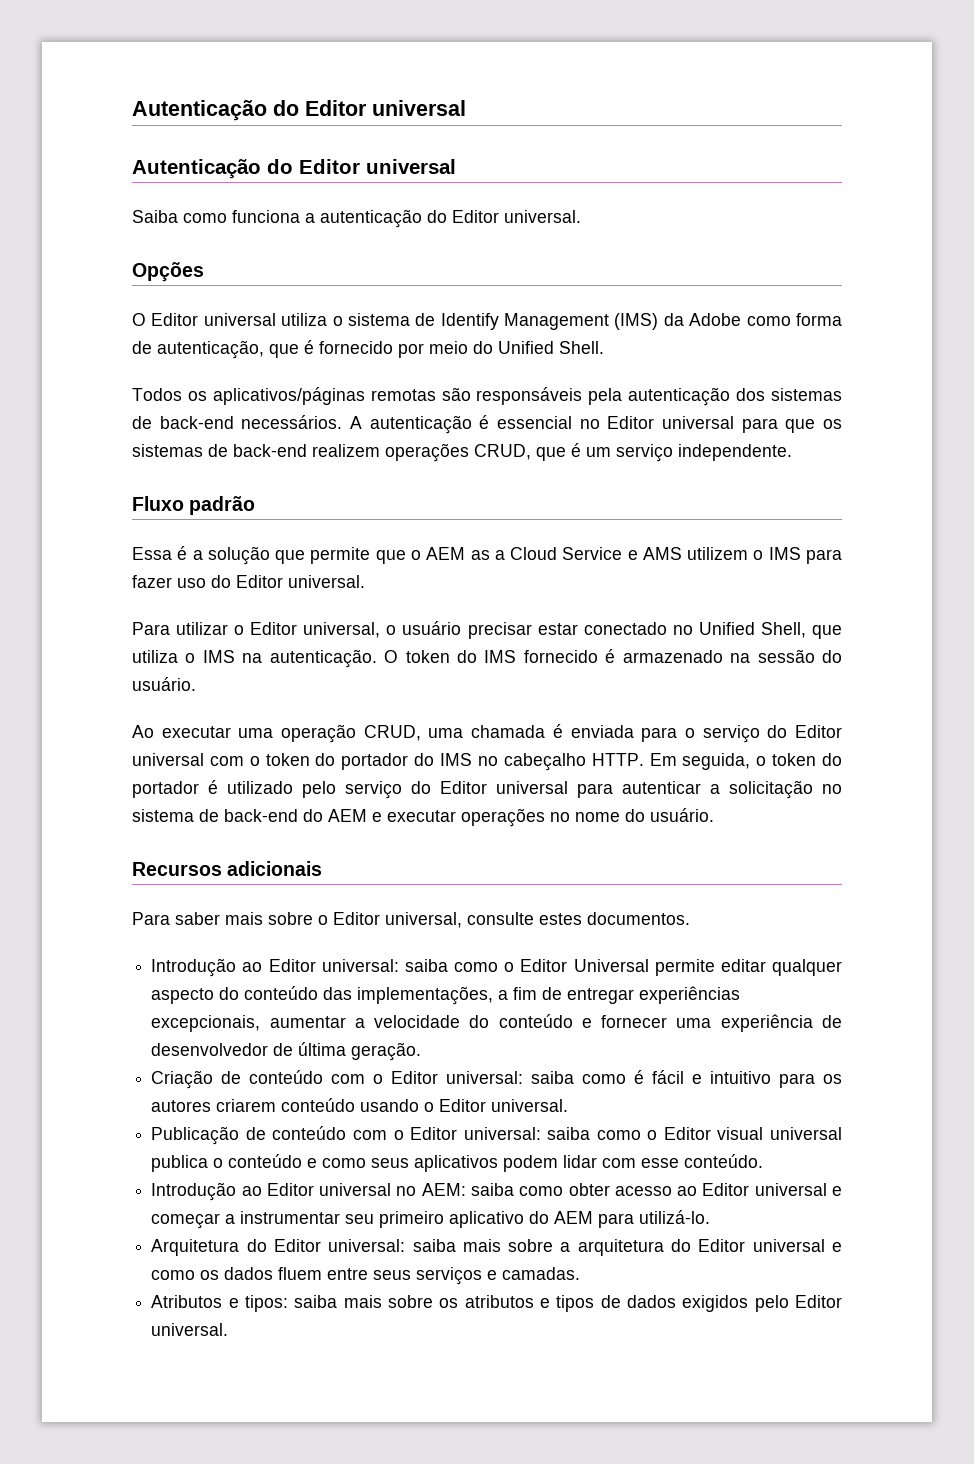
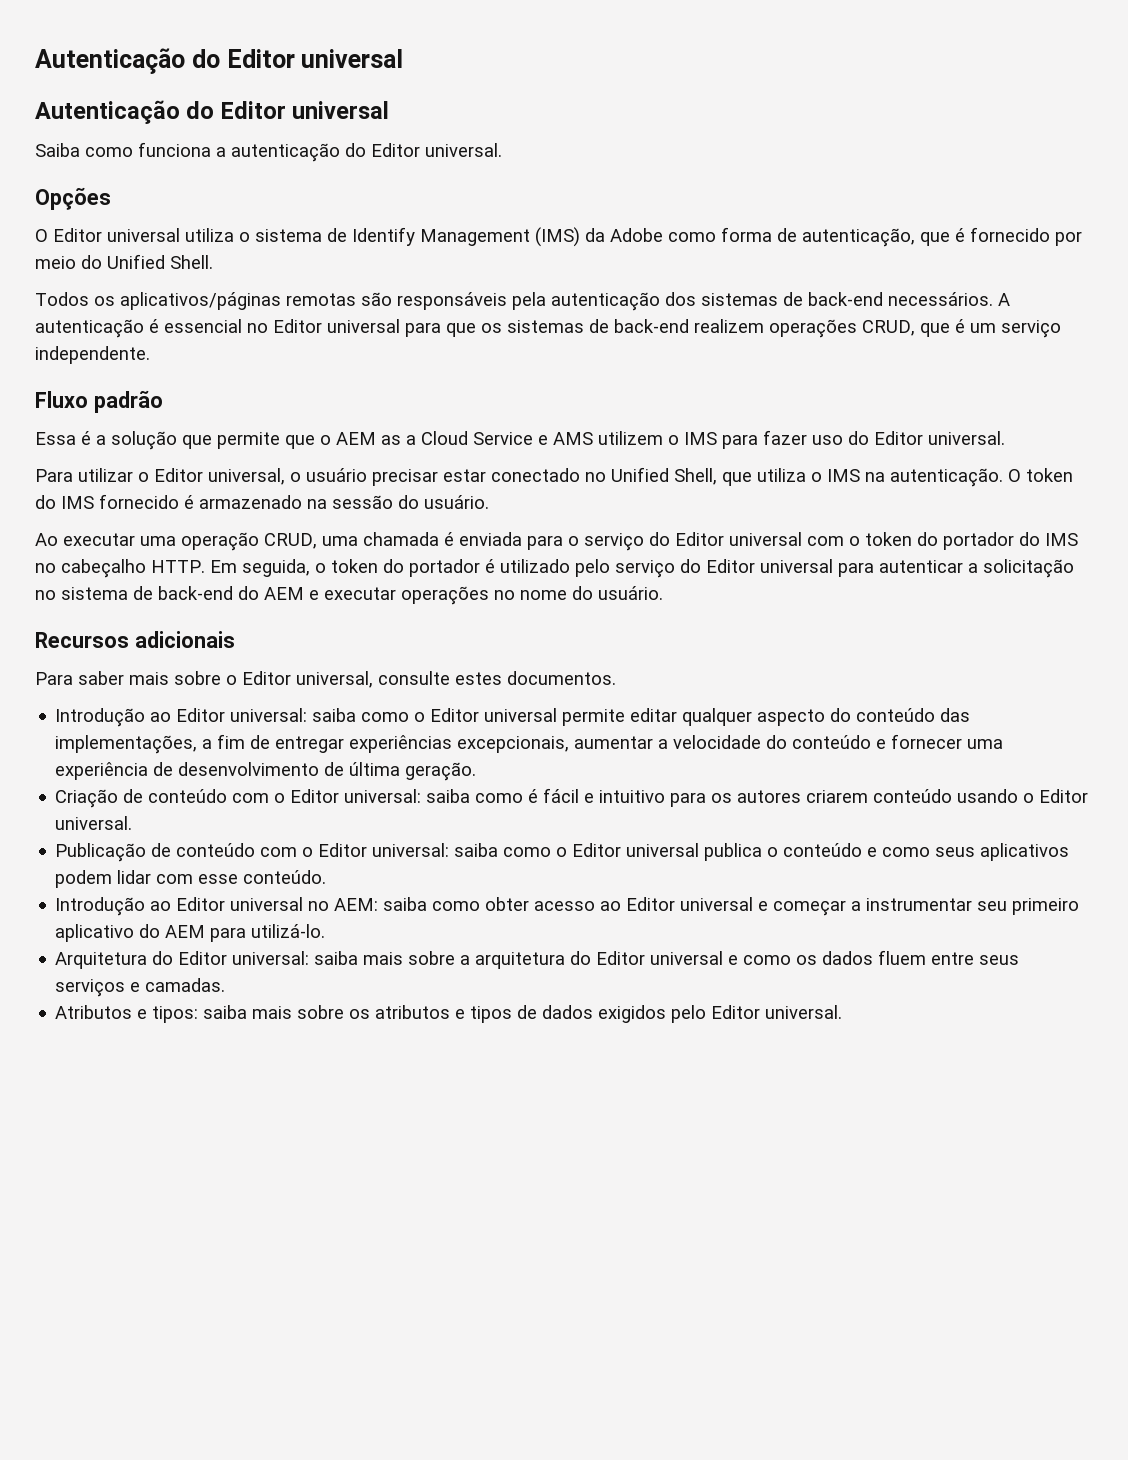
[573,959,649,972] Universal -> [484,708,558,722] universal
[151,1043,269,1056] desenvolvedor -> [178,762,320,776] desenvolvimento
[717,1127,764,1140] visual -> (622, 850) none

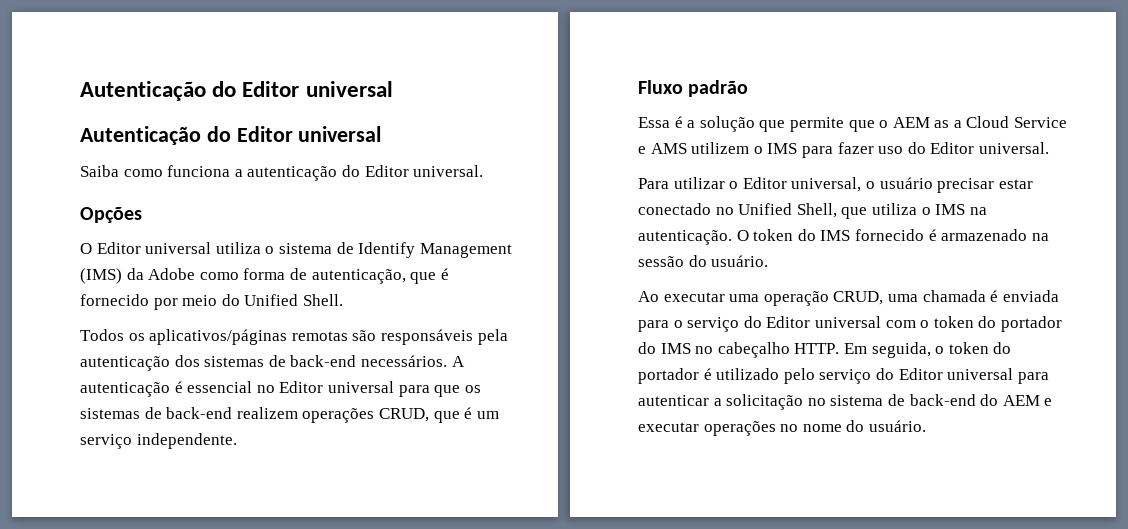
[35,631,235,648] [35,671,616,688] [55,708,971,727] [55,734,1004,754] [55,762,477,781] [55,788,1089,808] [55,816,133,830] [55,843,1070,862] [55,870,327,888] [55,897,1080,916] [55,924,326,942] [55,950,1020,969] [55,978,226,997] [55,1005,843,1023] // Recursos adicionais // Para saber mais sobre o Editor universal, consulte estes documentos. // Introdução ao Editor universal: saiba como o Editor universal permite editar qualquer aspecto do conteúdo das implementações, a fim de entregar experiências excepcionais, aumentar a velocidade do conteúdo e fornecer uma experiência de desenvolvimento de última geração. // Criação de conteúdo com o Editor universal: saiba como é fácil e intuitivo para os autores criarem conteúdo usando o Editor universal. // Publicação de conteúdo com o Editor universal: saiba como o Editor universal publica o conteúdo e como seus aplicativos podem lidar com esse conteúdo. // Introdução ao Editor universal no AEM: saiba como obter acesso ao Editor universal e começar a instrumentar seu primeiro aplicativo do AEM para utilizá-lo. // Arquitetura do Editor universal: saiba mais sobre a arquitetura do Editor universal e como os dados fluem entre seus serviços e camadas. // Atributos e tipos: saiba mais sobre os atributos e tipos de dados exigidos pelo Editor universal. -> (926, 426) none

